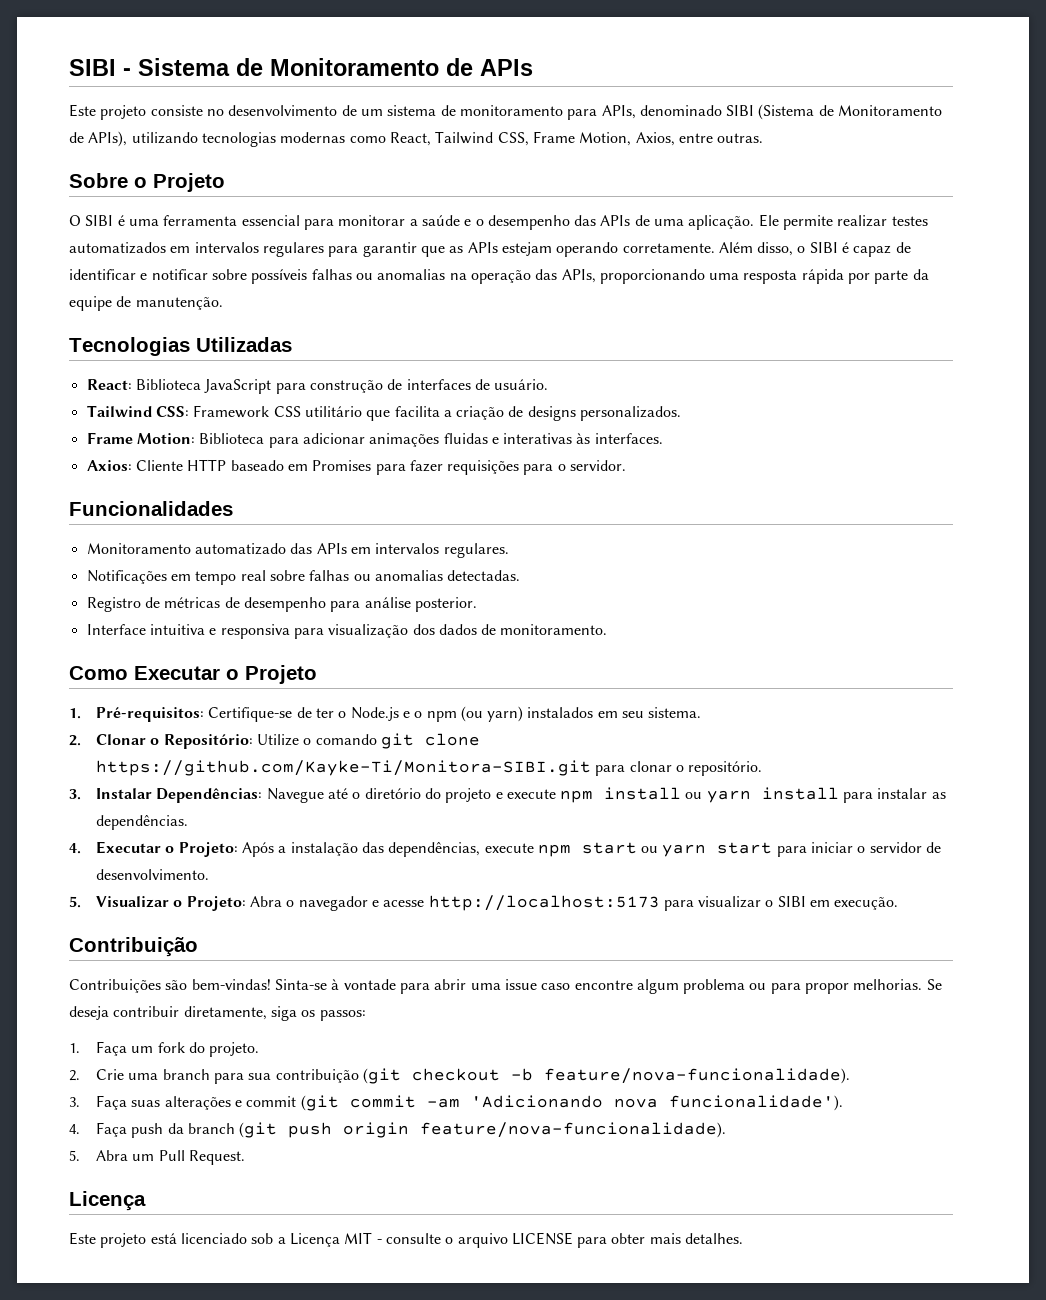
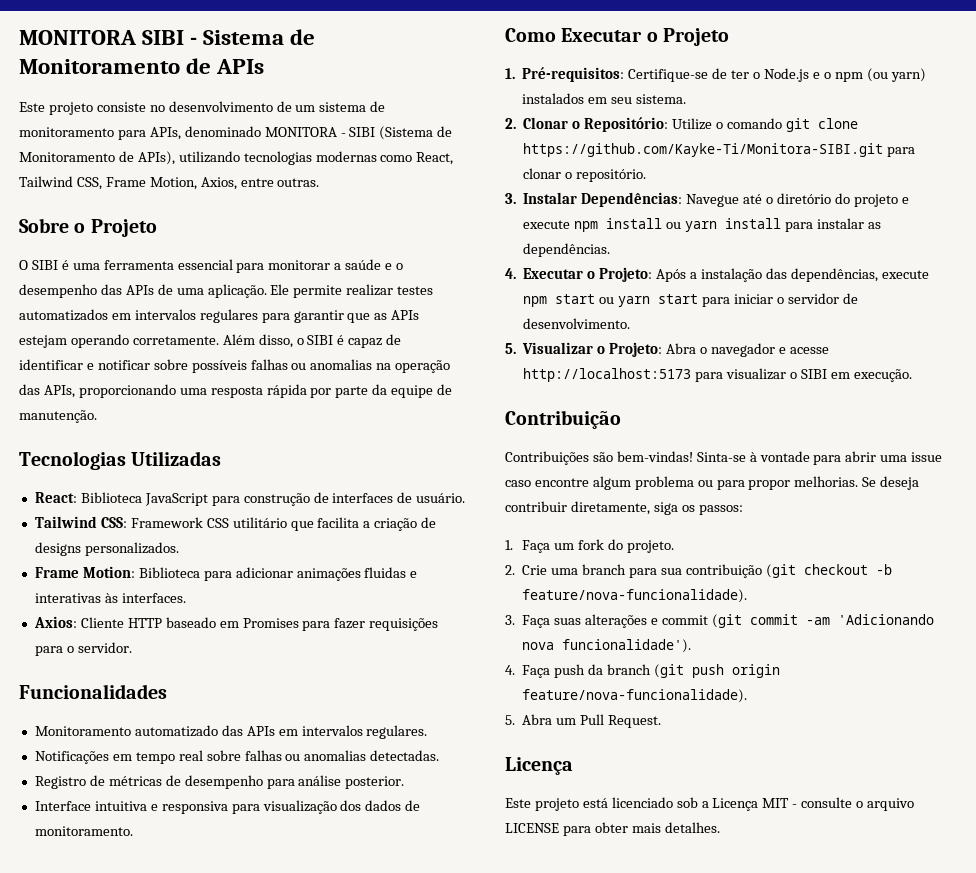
(69, 67) none -> [19,30,137,45] MONITORA
(722, 110) none -> [264,127,346,137] MONITORA -

